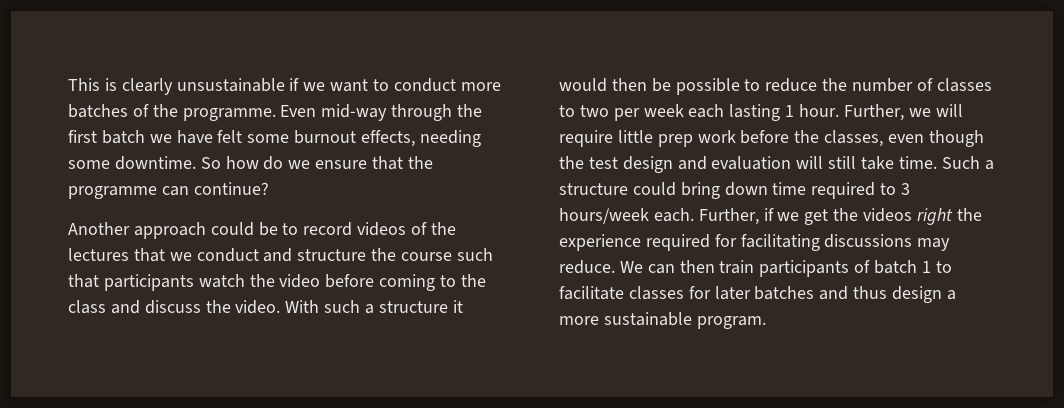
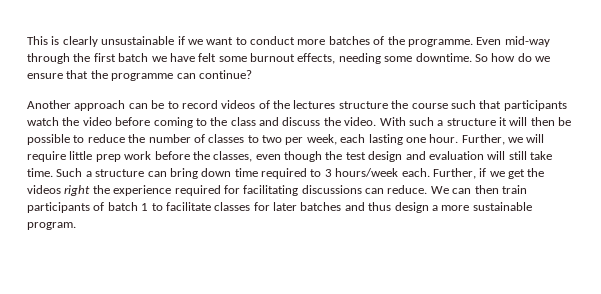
[210,222,254,236] could -> [128,103,148,109] can
[133,248,293,262] that we conduct and -> (336, 104) none
[559,78,607,92] would -> [509,117,528,126] will
[643,104,684,117] week -> [306,134,337,145] week,
[785,105,795,117] 1 -> [405,137,426,143] one
[632,182,676,196] could -> [147,171,167,177] can
[917,238,951,251] may -> [365,188,384,194] can

